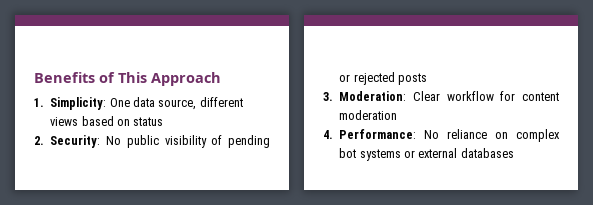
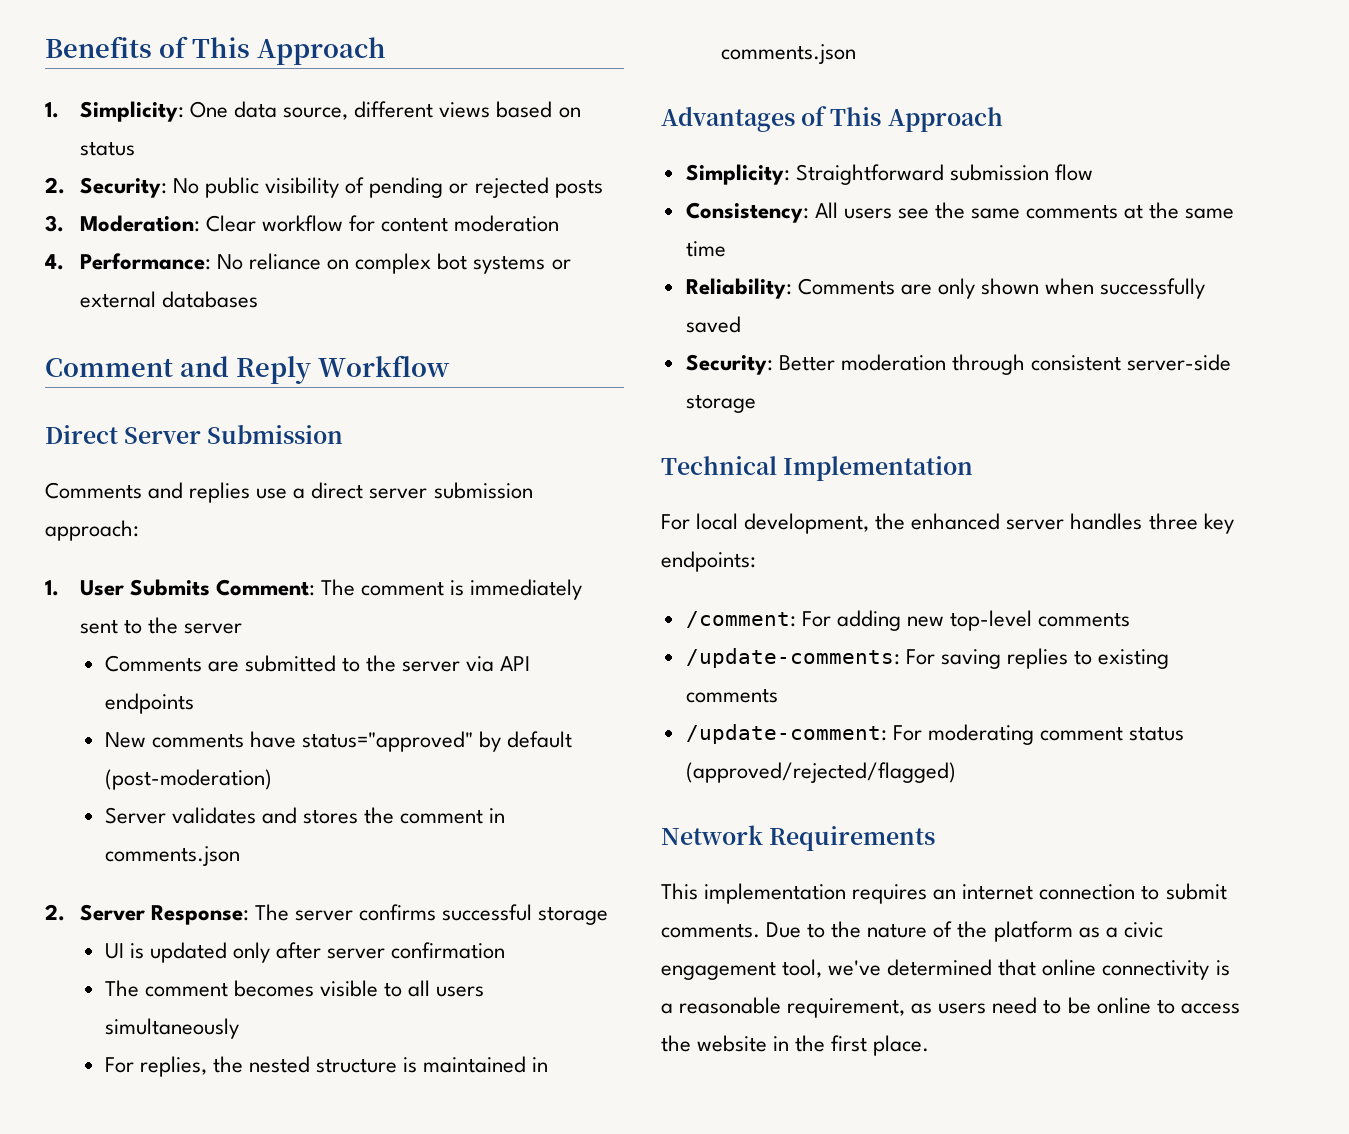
(514, 153) none -> [45,355,450,384] [45,424,344,444] [45,482,533,503] [45,520,139,541] [45,579,583,600] [80,617,243,634] [104,655,531,672] [104,693,194,714] [104,731,573,752] [104,769,272,790] [104,807,506,824] [104,846,240,866] [45,904,609,925] [104,942,506,963] [104,980,485,997] [104,1018,239,1039] [104,1056,549,1077] [720,44,856,64] [661,106,1003,132] [685,164,1093,185] [685,202,1235,223] [685,241,726,257] [685,278,1206,299] [685,316,741,333] [685,354,1232,375] [685,394,756,413] [661,456,974,481] [661,513,1234,534] [661,551,756,572] [685,610,1131,631] [685,648,1170,669] [685,688,778,703] [685,724,1185,745] [685,762,956,783] [661,825,936,851] [661,883,1227,904] [661,921,1163,942] [661,959,1230,980] [661,997,1240,1018] [661,1035,930,1056] // Comment and Reply Workflow // Direct Server Submission // Comments and replies use a direct server submission approach: // 1. User Submits Comment: The comment is immediately sent to the server // Comments are submitted to the server via API endpoints // New comments have status="approved" by default (post-moderation) // Server validates and stores the comment in comments.json // 2. Server Response: The server confirms successful storage // UI is updated only after server confirmation // The comment becomes visible to all users simultaneously // For replies, the nested structure is maintained in comments.json // Advantages of This Approach // Simplicity: Straightforward submission flow // Consistency: All users see the same comments at the same time // Reliability: Comments are only shown when successfully saved // Security: Better moderation through consistent server-side storage // Technical Implementation // For local development, the enhanced server handles three key endpoints: // /comment: For adding new top-level comments // /update-comments: For saving replies to existing comments // /update-comment: For moderating comment status (approved/rejected/flagged) // Network Requirements // This implementation requires an internet connection to submit comments. Due to the nature of the platform as a civic engagement tool, we've determined that online connectivity is a reasonable requirement, as users need to be online to access the website in the first place.

